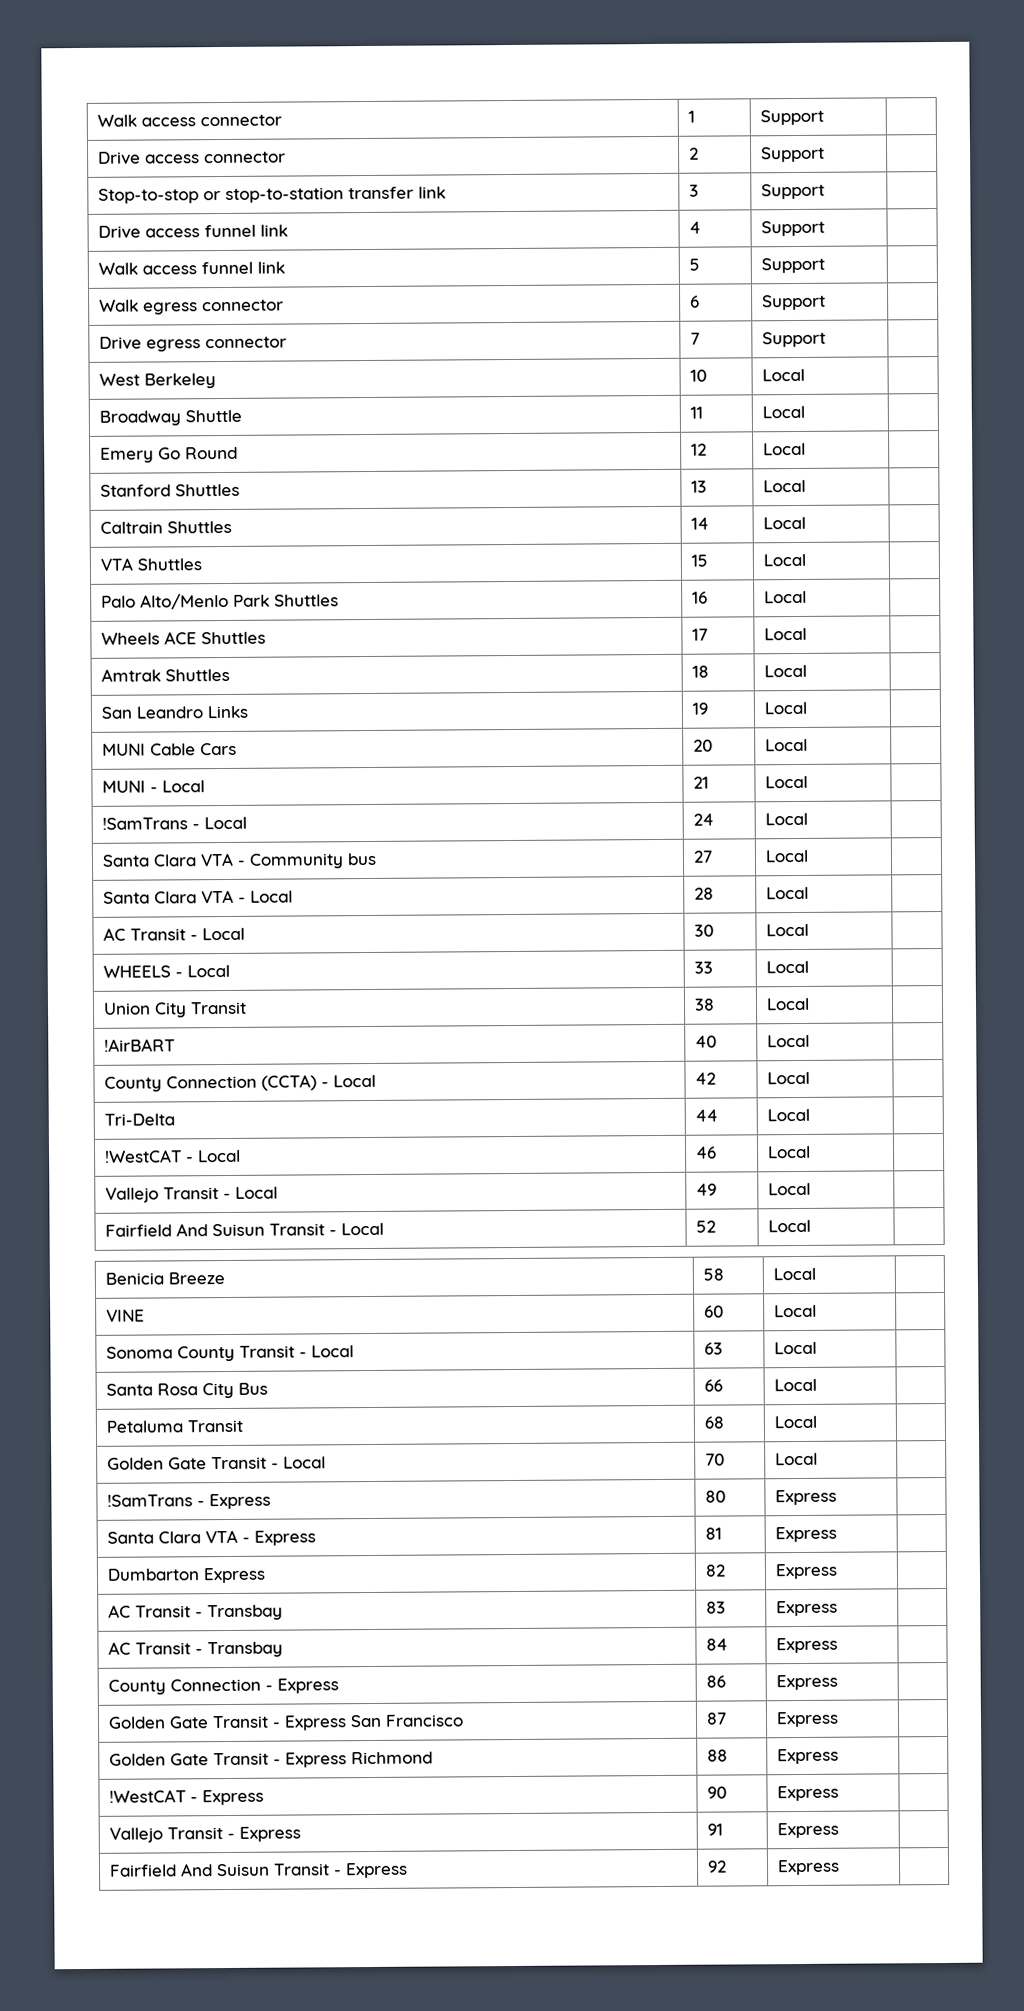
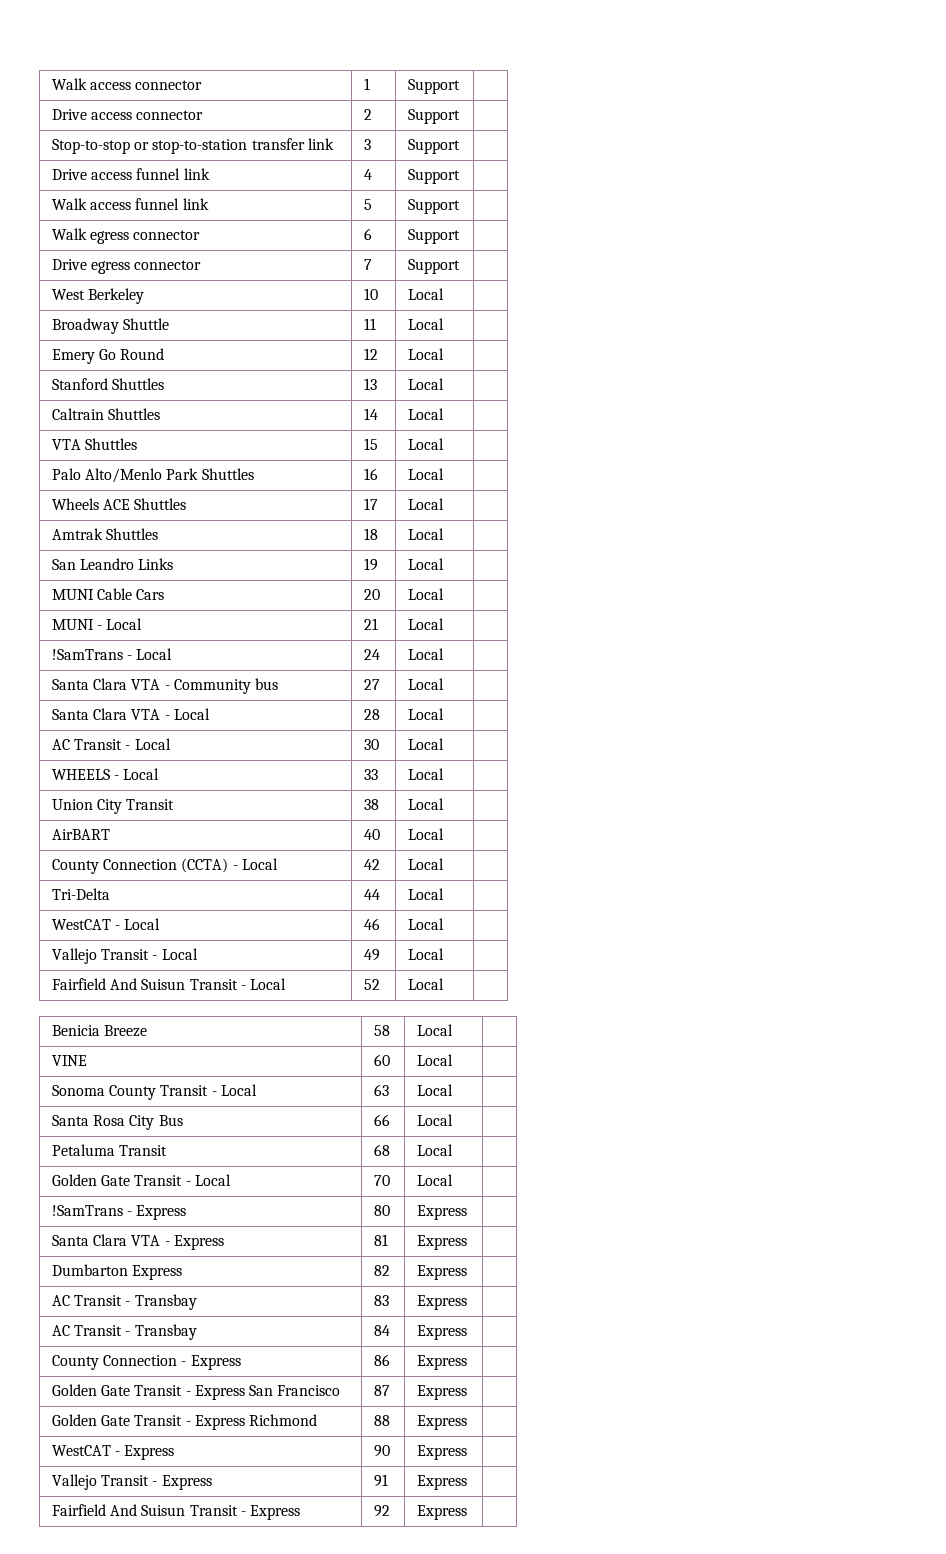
[104,1038,176,1052] !AirBART -> [52,829,111,840] AirBART
[104,1149,183,1163] !WestCAT -> [52,919,112,930] WestCAT
[109,1789,187,1803] !WestCAT -> [52,1445,112,1456] WestCAT

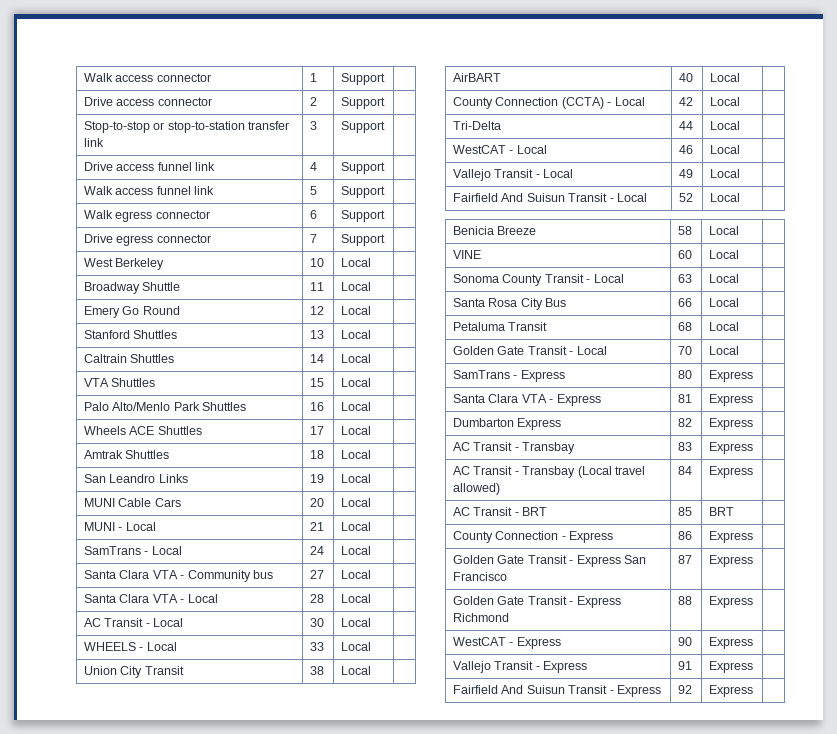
[52,649,124,660] !SamTrans -> [84,546,142,555] SamTrans
[52,1205,124,1216] !SamTrans -> [453,370,511,379] SamTrans
(197, 1332) none -> [577,466,645,478] [453,483,501,495] (Local travel allowed)
(468, 1332) none -> [453,507,548,516] [678,507,693,516] [709,507,735,516] // AC Transit - BRT | 85 | BRT |

